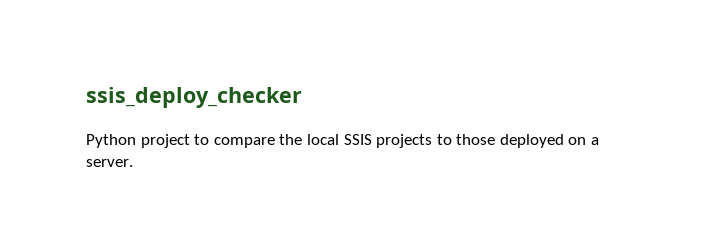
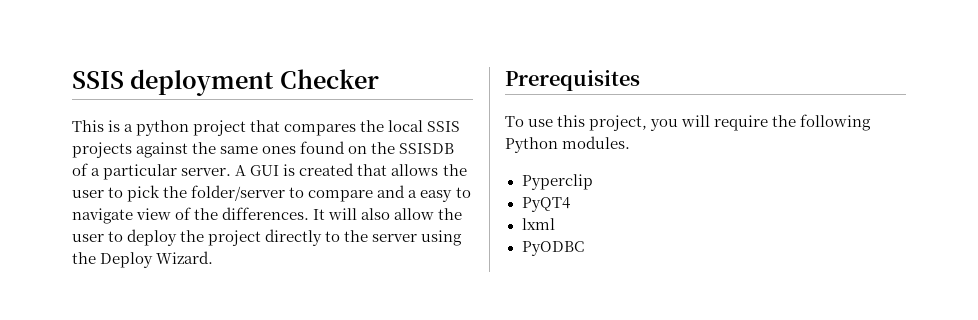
[86,87,302,108] [86,134,600,148] [86,159,133,167] ssis_deploy_checker // Python project to compare the local SSIS projects to those deployed on a server. -> [72,69,379,96] [72,120,461,136] [72,141,455,158] [72,163,467,180] [72,185,471,202] [72,207,463,224] [72,229,463,246] [72,251,214,268] [505,70,640,91] [505,114,872,131] [505,136,631,153] [521,174,593,190] [521,197,570,212] [521,218,555,230] [521,241,584,256] SSIS deployment Checker // This is a python project that compares the local SSIS projects against the same ones found on the SSISDB of a particular server. A GUI is created that allows the user to pick the folder/server to compare and a easy to navigate view of the differences. It will also allow the user to deploy the project directly to the server using the Deploy Wizard. // Prerequisites // To use this project, you will require the following Python modules. // Pyperclip // PyQT4 // lxml // PyODBC

